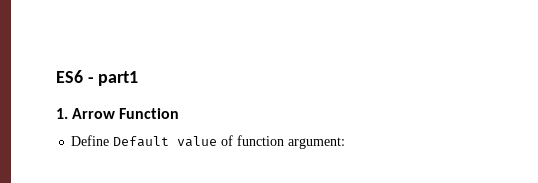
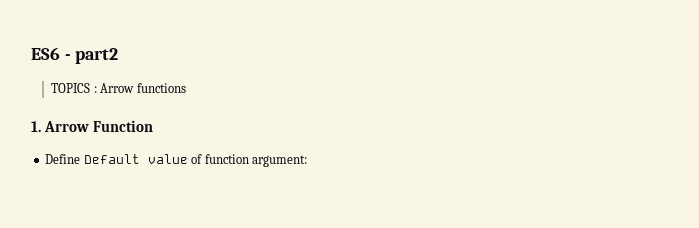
[98,71,139,86] part1 -> [75,48,119,64] [51,83,186,93] part2 // TOPICS : Arrow functions

